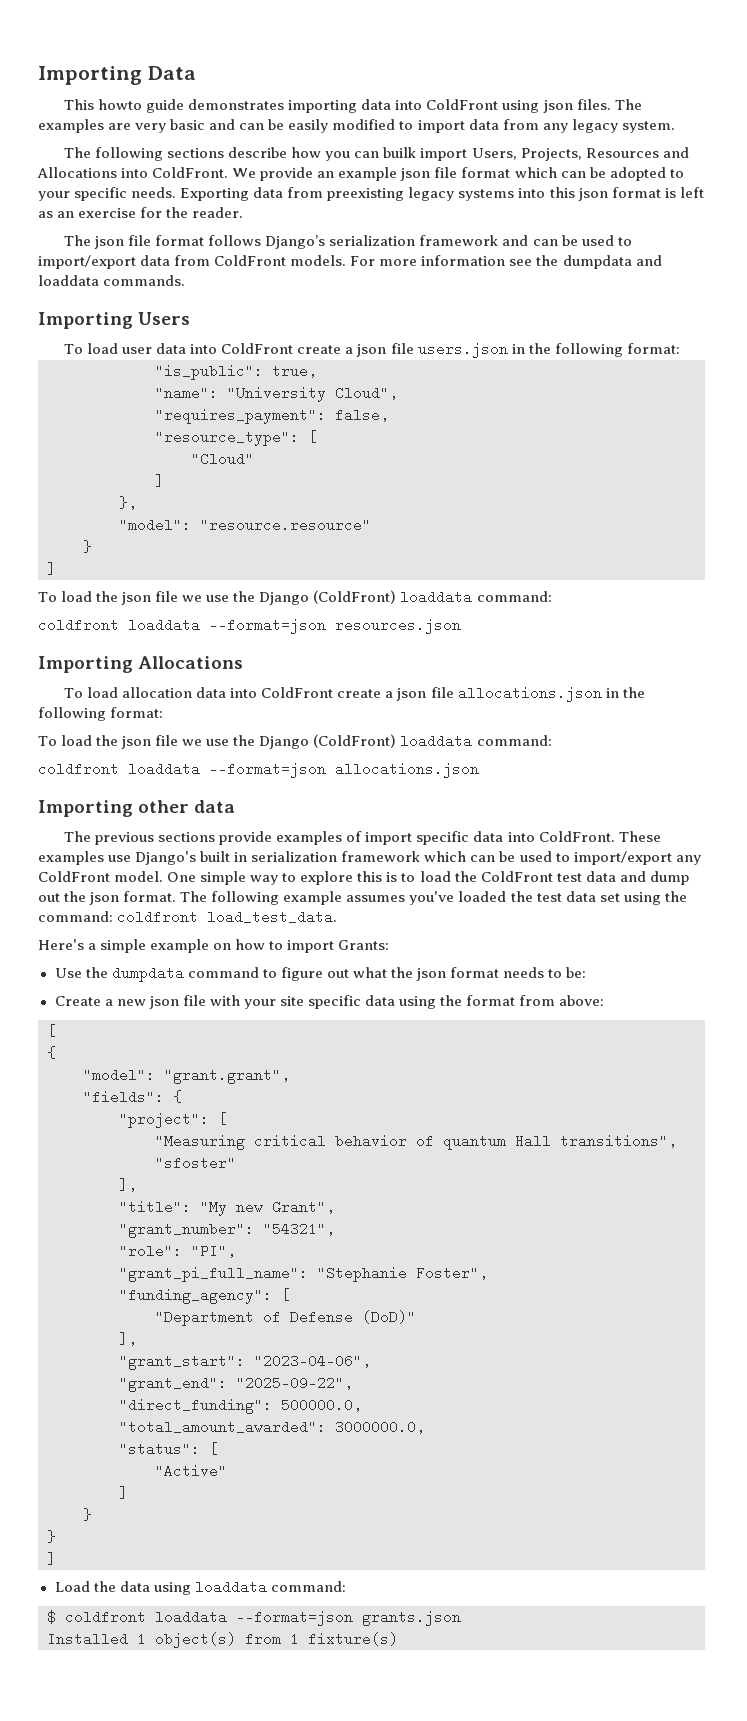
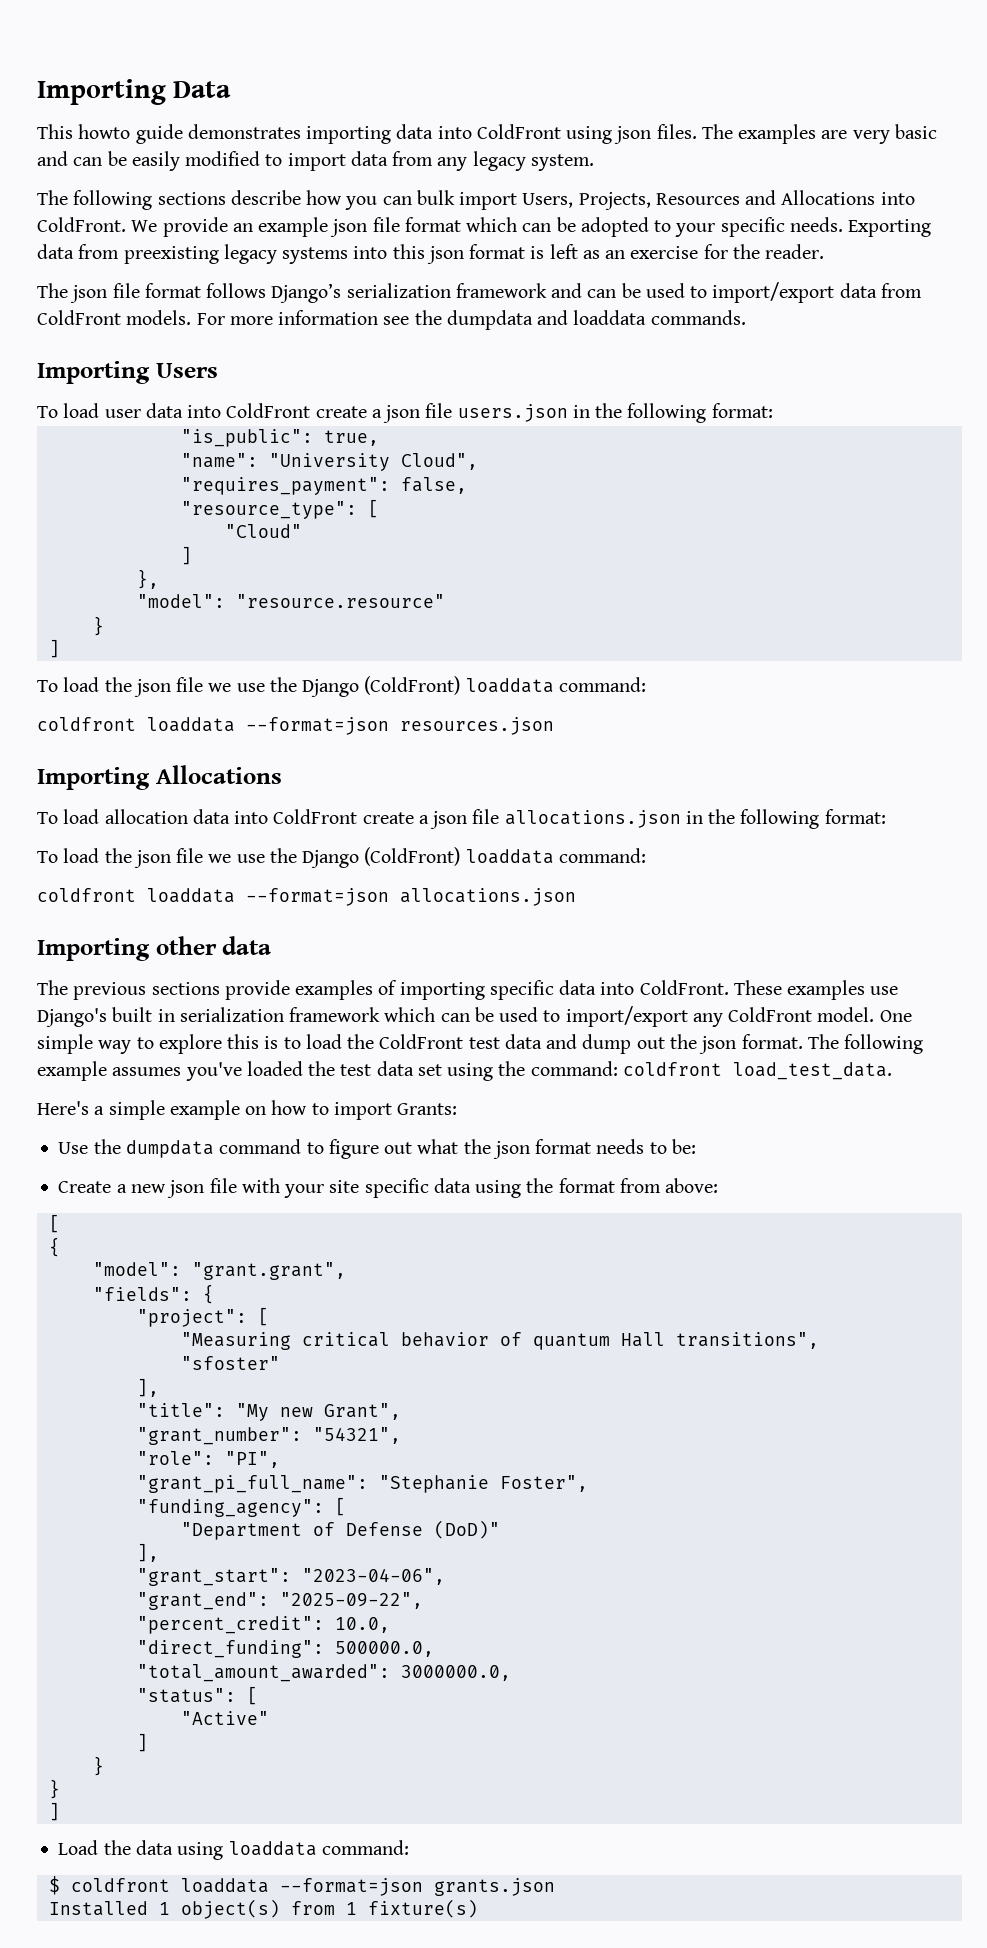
[383,147,417,158] builk -> [416,190,455,205] bulk
[365,832,413,845] import -> [399,982,485,1000] importing
(353, 1383) none -> [136,1616,390,1634] // "percent_credit": 10.0,

